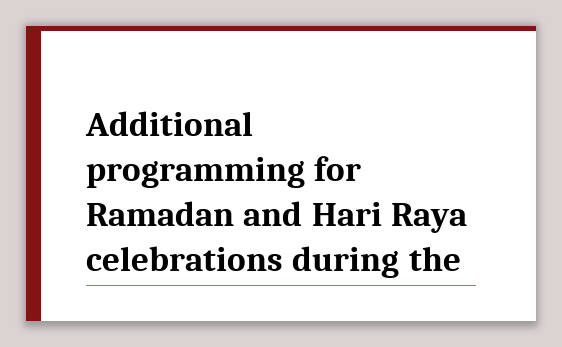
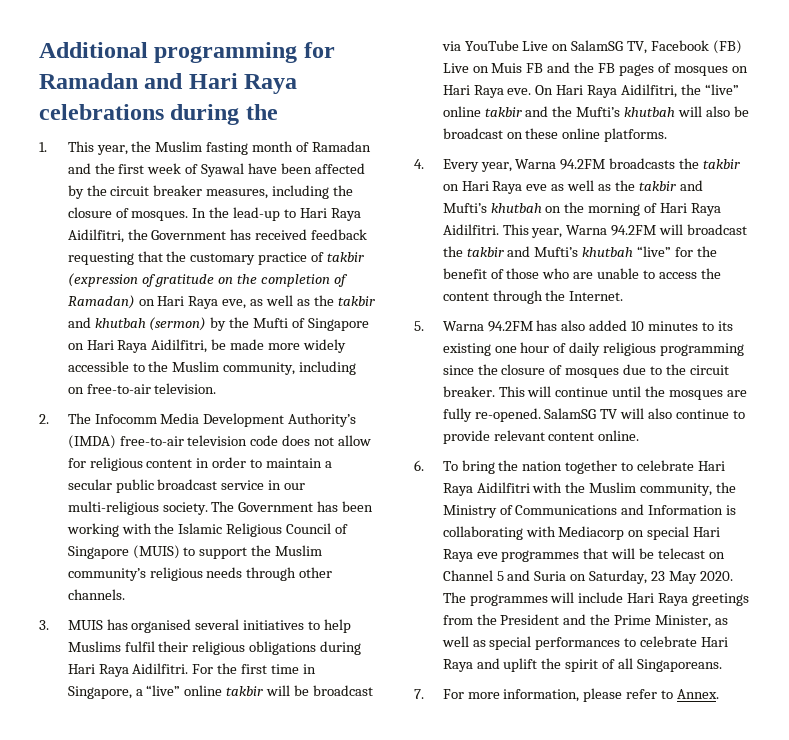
(461, 258) none -> [39,141,372,155] [67,163,365,177] [67,185,354,199] [67,207,361,221] [67,229,368,243] [67,251,365,265] [67,273,349,287] [67,295,375,309] [67,317,370,331] [67,339,347,353] [67,361,357,375] [67,383,217,394] [39,413,357,427] [67,435,372,449] [67,457,333,471] [67,479,306,493] [67,501,374,515] [66,523,349,537] [67,545,323,559] [67,567,333,581] [67,589,125,600] [39,619,352,633] [67,641,362,655] [67,663,317,677] [67,685,374,699] [441,40,743,54] [442,62,748,76] [442,84,739,98] [442,106,749,117] [442,128,668,142] [414,158,741,172] [442,180,703,194] [442,202,722,216] [442,224,748,238] [442,246,718,257] [442,268,721,279] [442,290,624,304] [414,320,733,332] [442,342,745,356] [442,364,729,378] [442,386,748,400] [442,408,746,422] [442,430,640,444] [414,460,726,474] [442,482,737,496] [442,504,737,518] [442,526,721,540] [442,548,726,562] [442,570,733,584] [442,592,750,606] [442,614,729,628] [441,636,729,650] [442,658,723,672] [414,688,720,702] // 1. This year, the Muslim fasting month of Ramadan and the first week of Syawal have been affected by the circuit breaker measures, including the closure of mosques. In the lead-up to Hari Raya Aidilfitri, the Government has received feedback requesting that the customary practice of takbir (expression of gratitude on the completion of Ramadan) on Hari Raya eve, as well as the takbir and khutbah (sermon) by the Mufti of Singapore on Hari Raya Aidilfitri, be made more widely accessible to the Muslim community, including on free-to-air television. // 2. The Infocomm Media Development Authority’s (IMDA) free-to-air television code does not allow for religious content in order to maintain a secular public broadcast service in our multi-religious society. The Government has been working with the Islamic Religious Council of Singapore (MUIS) to support the Muslim community’s religious needs through other channels. // 3. MUIS has organised several initiatives to help Muslims fulfil their religious obligations during Hari Raya Aidilfitri. For the first time in Singapore, a “live” online takbir will be broadcast via YouTube Live on SalamSG TV, Facebook (FB) Live on Muis FB and the FB pages of mosques on Hari Raya eve. On Hari Raya Aidilfitri, the “live” online takbir and the Mufti’s khutbah will also be broadcast on these online platforms. // 4. Every year, Warna 94.2FM broadcasts the takbir on Hari Raya eve as well as the takbir and Mufti’s khutbah on the morning of Hari Raya Aidilfitri. This year, Warna 94.2FM will broadcast the takbir and Mufti’s khutbah “live” for the benefit of those who are unable to access the content through the Internet. // 5. Warna 94.2FM has also added 10 minutes to its existing one hour of daily religious programming since the closure of mosques due to the circuit breaker. This will continue until the mosques are fully re-opened. SalamSG TV will also continue to provide relevant content online. // 6. To bring the nation together to celebrate Hari Raya Aidilfitri with the Muslim community, the Ministry of Communications and Information is collaborating with Mediacorp on special Hari Raya eve programmes that will be telecast on Channel 5 and Suria on Saturday, 23 May 2020. The programmes will include Hari Raya greetings from the President and the Prime Minister, as well as special performances to celebrate Hari Raya and uplift the spirit of all Singaporeans. // 7. For more information, please refer to Annex.

